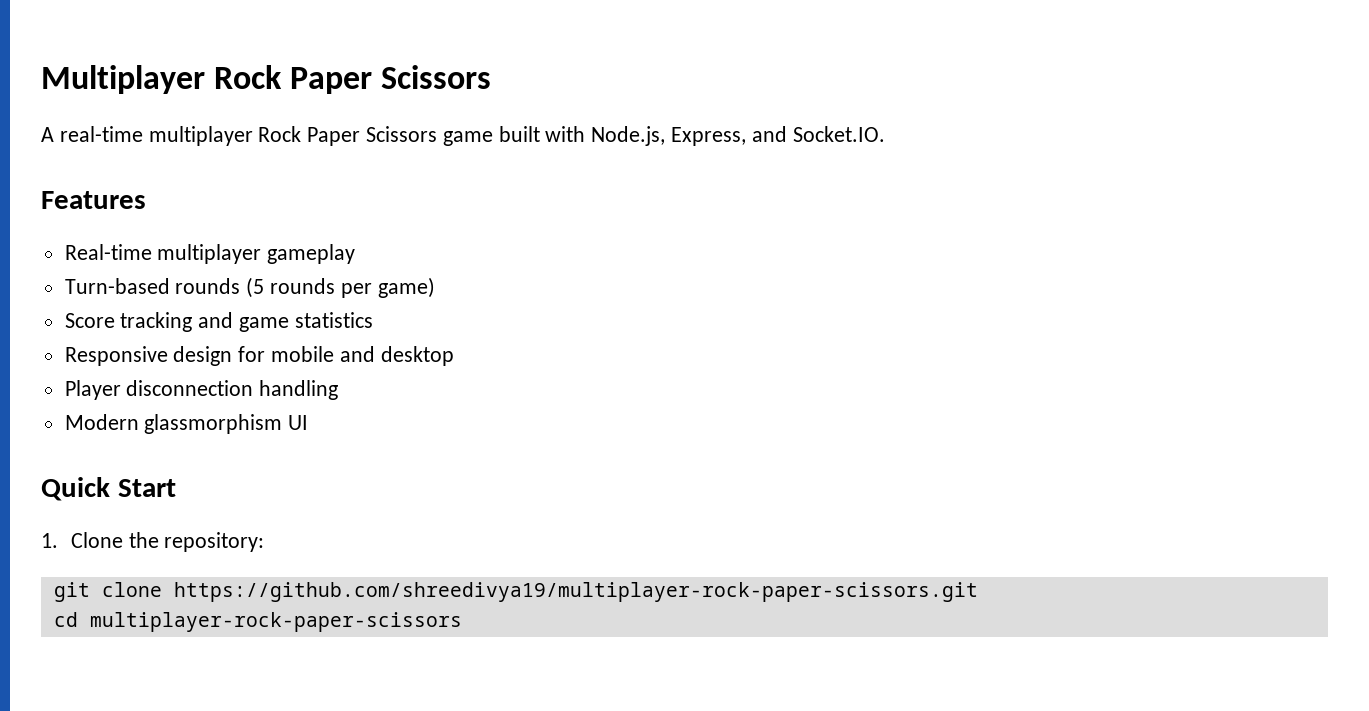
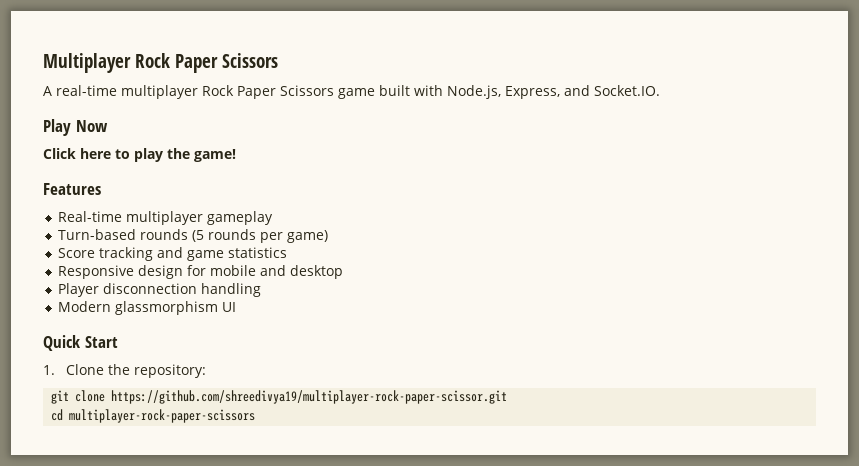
(885, 134) none -> [43,119,108,136] [43,148,236,162] // Play Now // Click here to play the game!
[173,582,978,602] https://github.com/shreedivya19/multiplayer-rock-paper-scissors.git -> [111,390,508,404] https://github.com/shreedivya19/multiplayer-rock-paper-scissor.git

